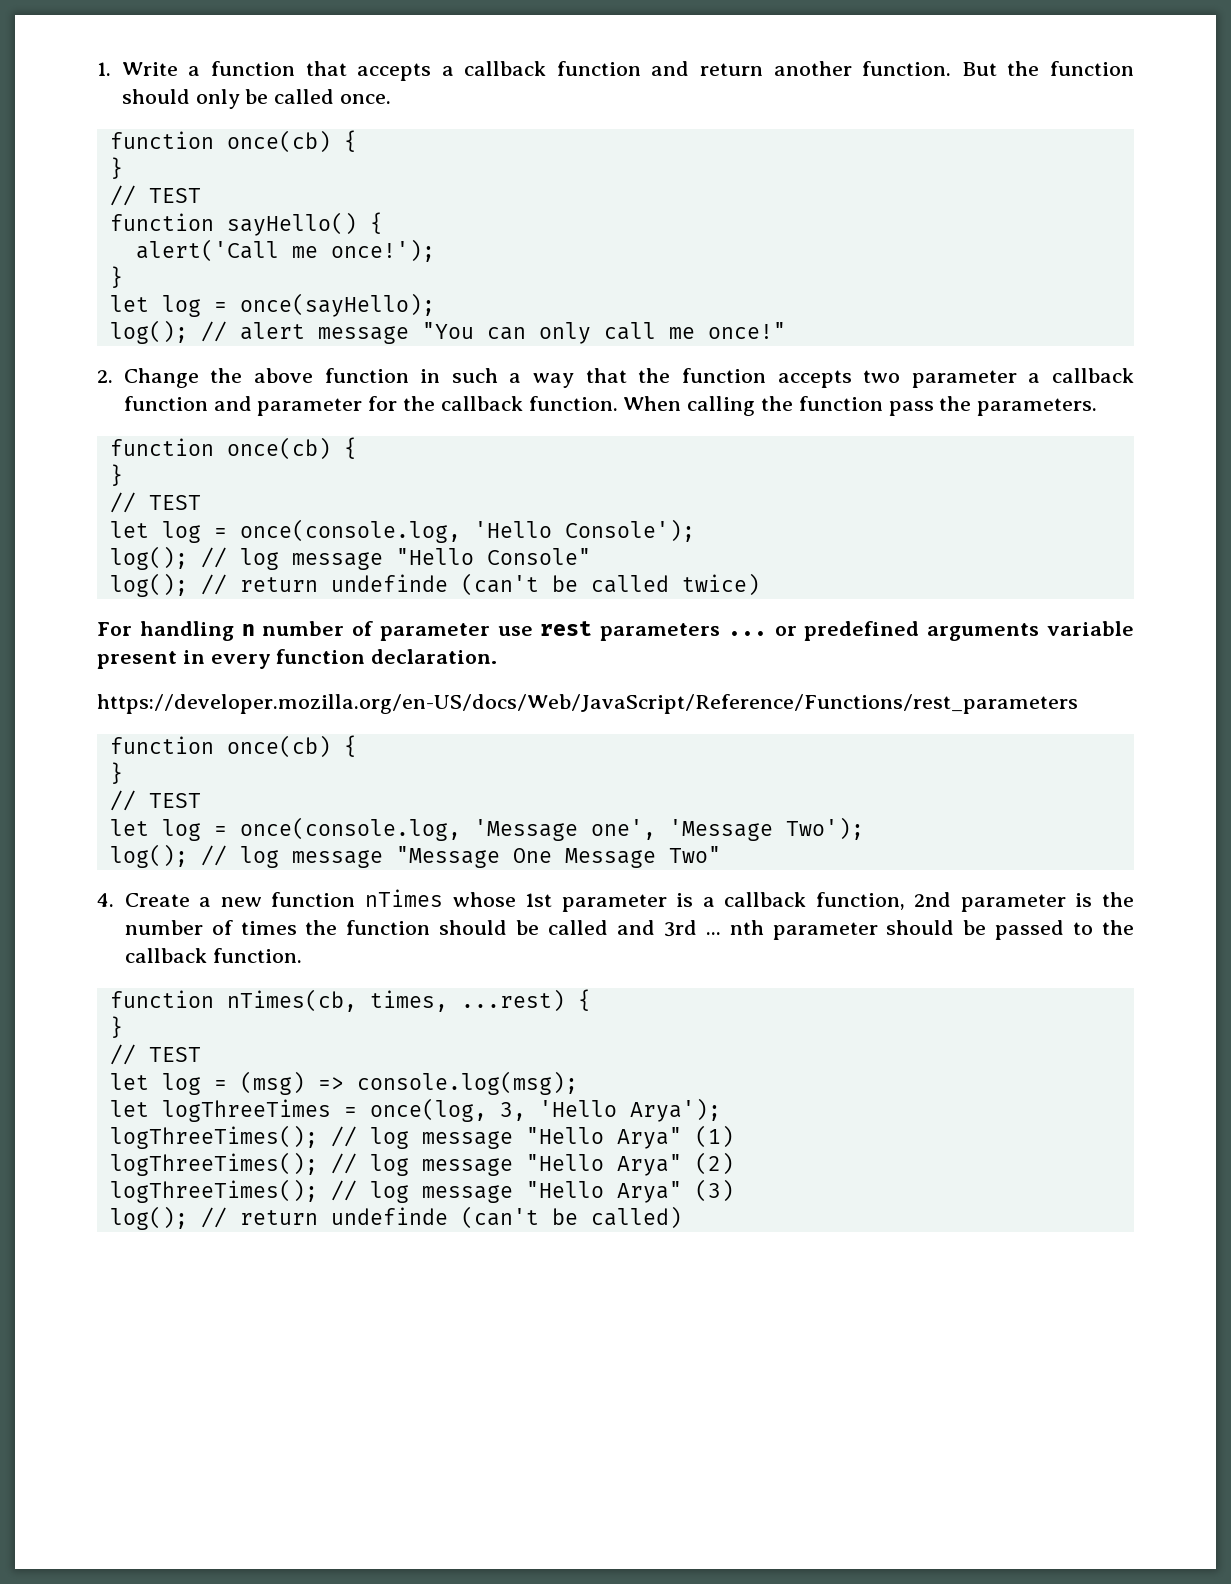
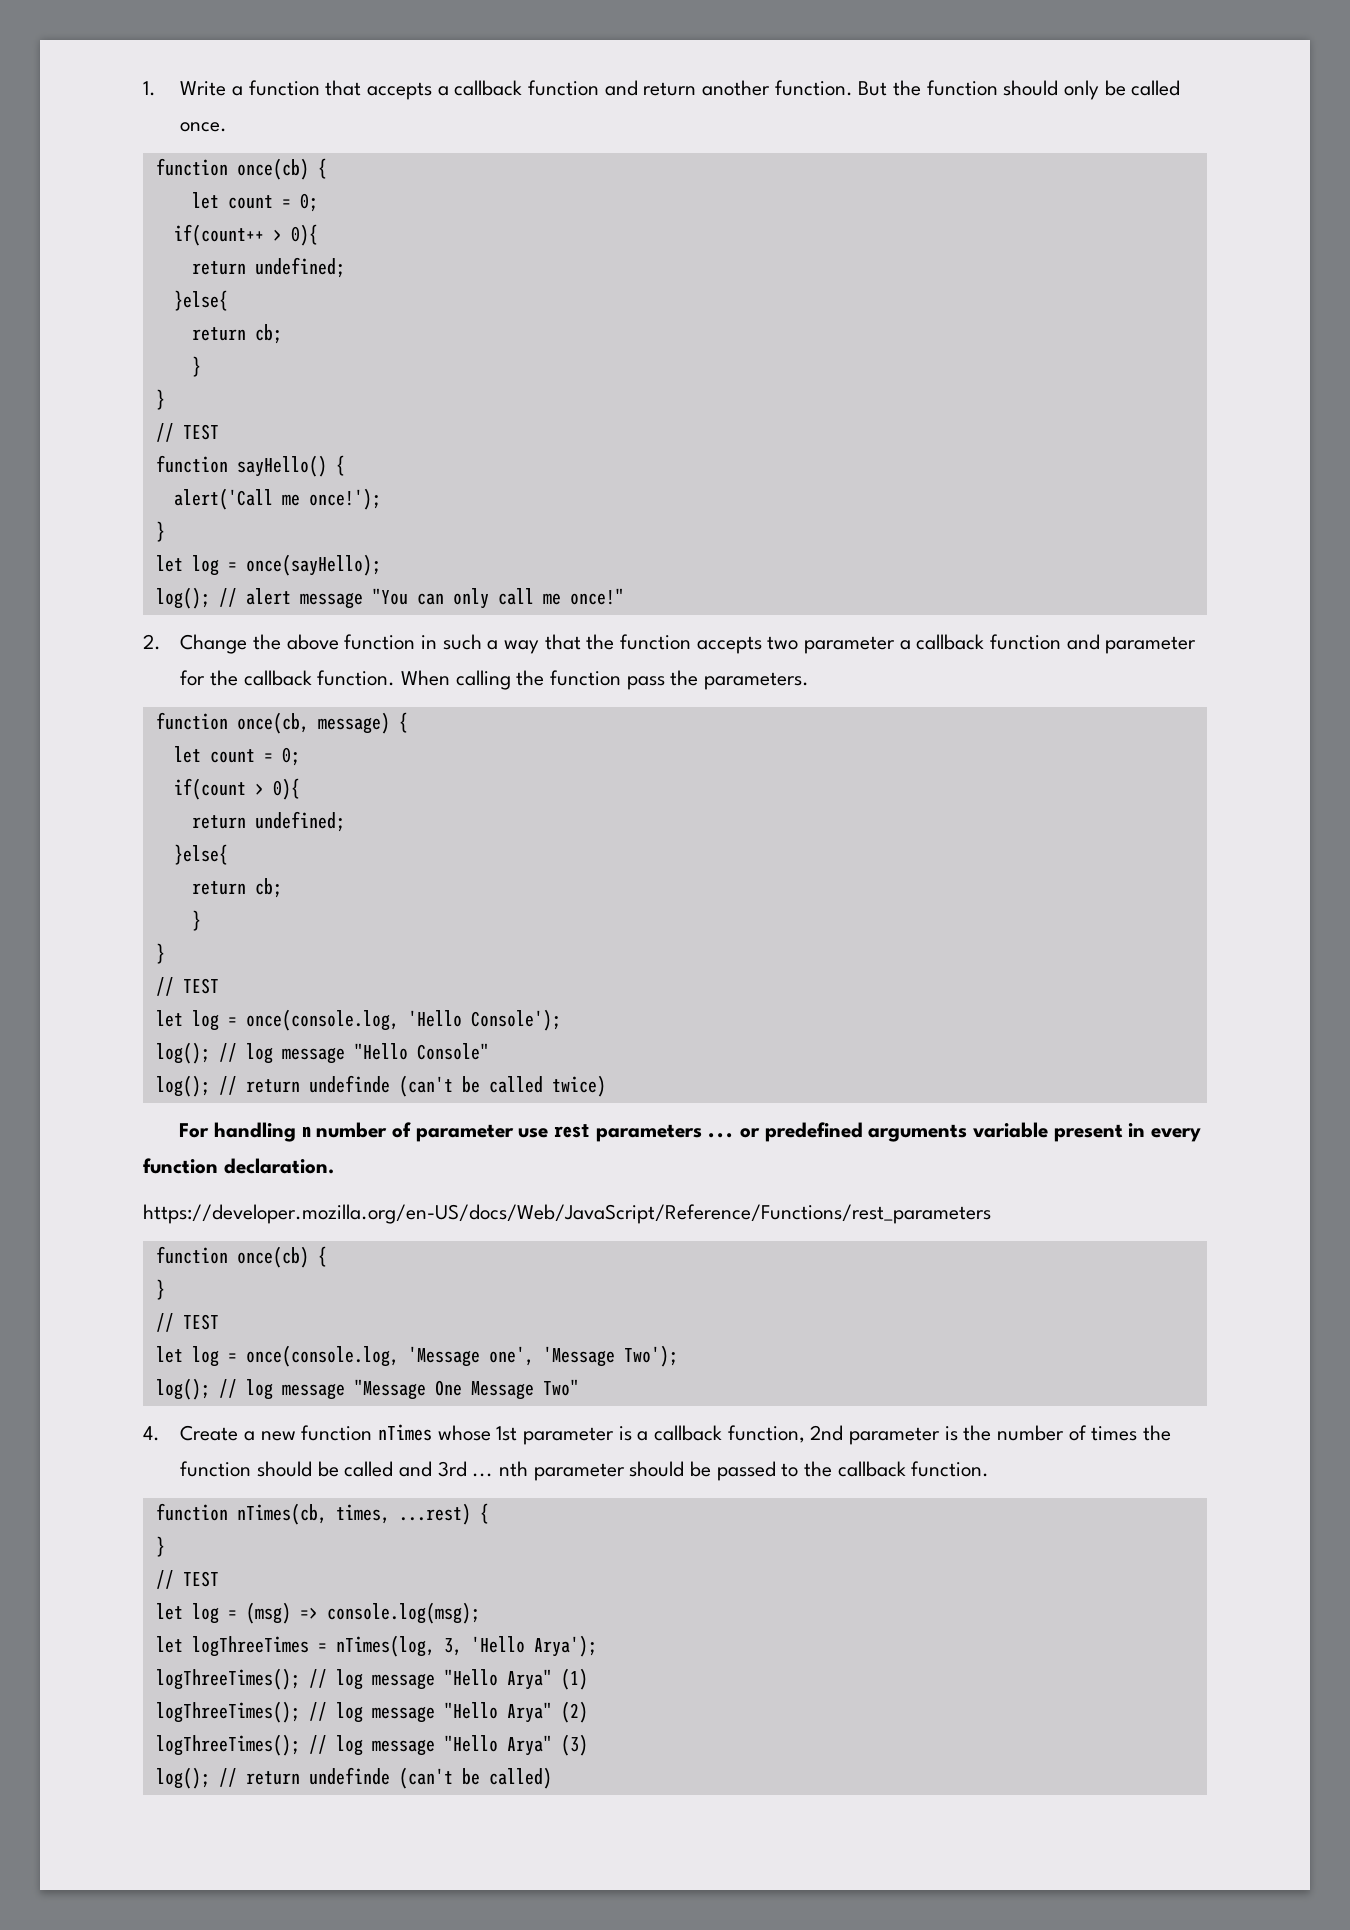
(357, 141) none -> [191,192,318,212] [173,224,318,246] [191,257,345,278] [173,290,228,311] [191,324,282,344] [191,356,201,377] // let count = 0; // if(count++ > 0){ // return undefined; // }else{ // return cb; // }
[226,437,357,460] once(cb) { -> [236,712,408,734] [173,746,300,766] [173,778,300,800] [191,811,345,832] [173,844,228,865] [191,878,282,898] [191,910,201,931] once(cb, message) { // let count = 0; // if(count > 0){ // return undefined; // }else{ // return cb; // }
[369,1098,487,1122] once(log, -> [335,1635,435,1657] nTimes(log,

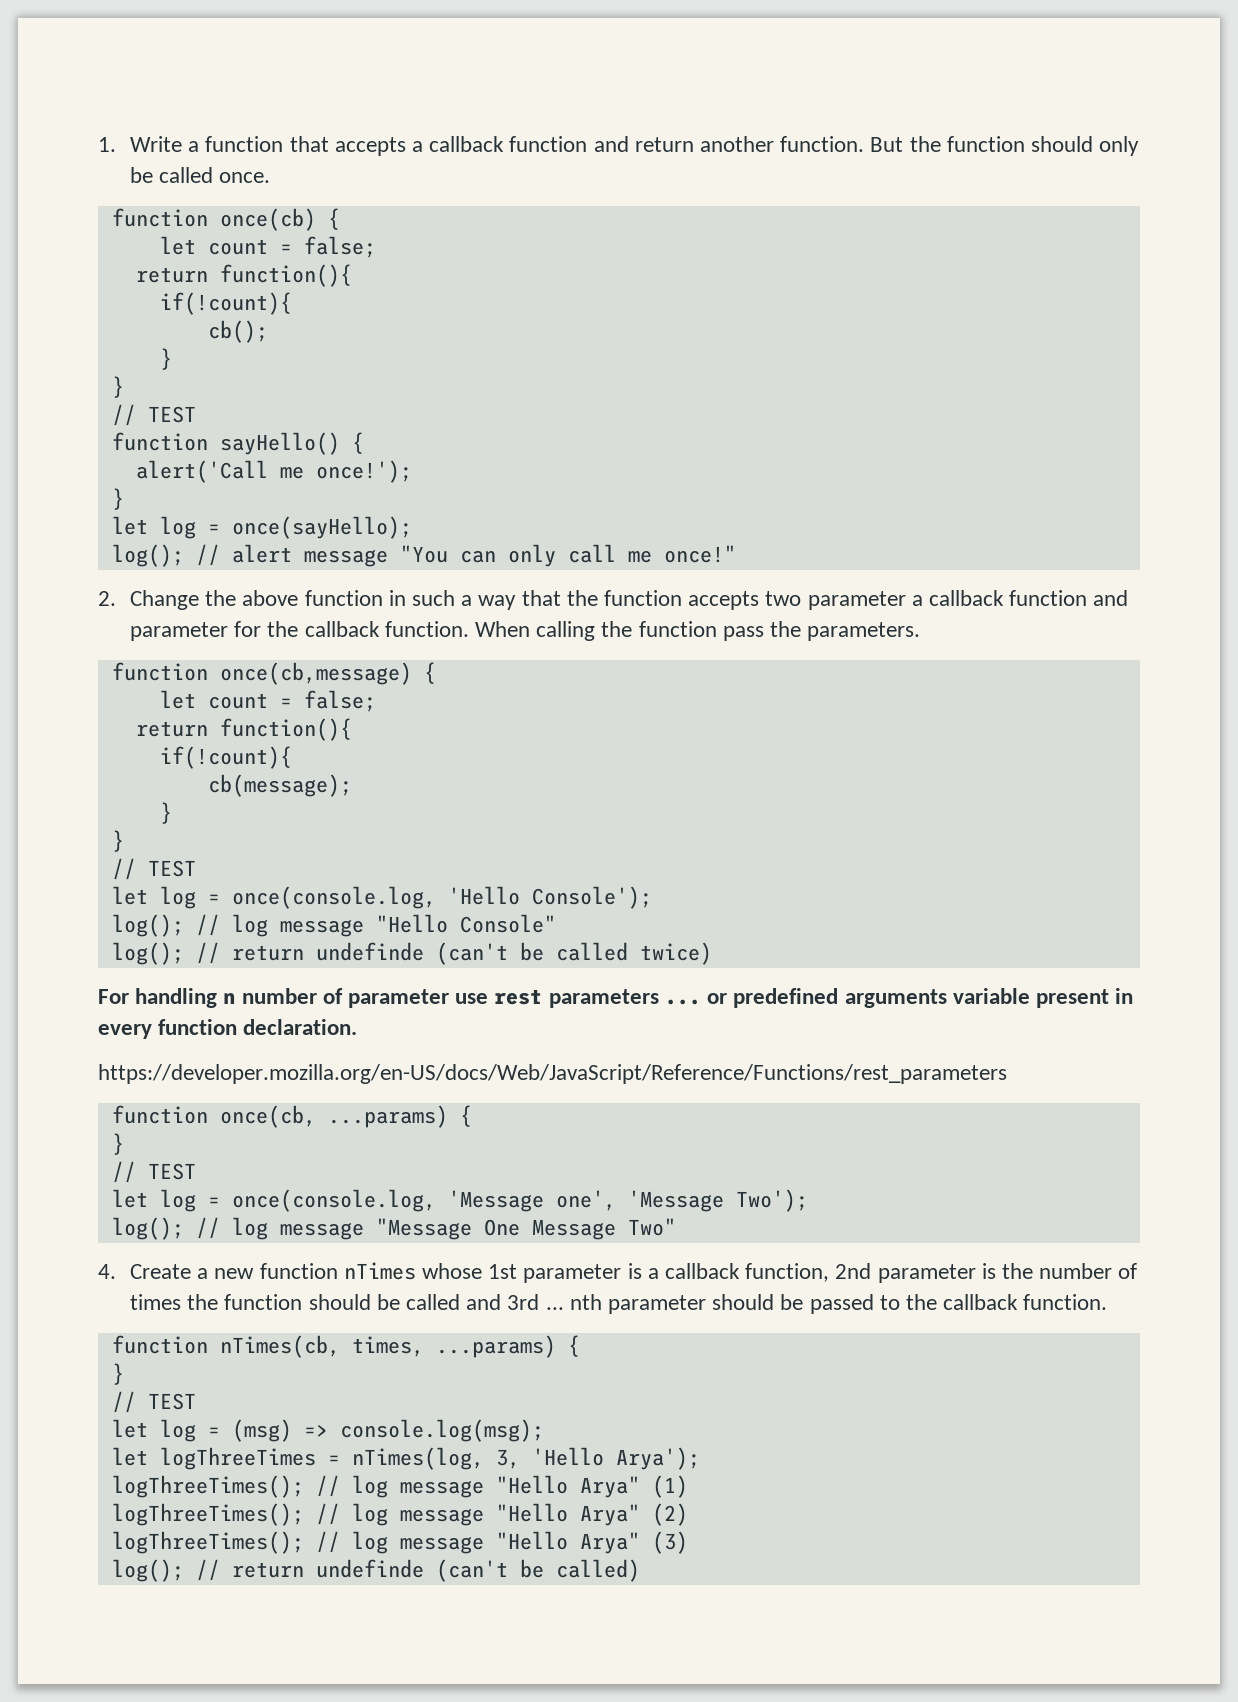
[299,193,318,212] [173,224,318,246] [191,257,345,278] [173,290,228,311] [191,324,282,344] 0; // if(count++ > 0){ // return undefined; // }else{ // return cb; -> [303,236,376,258] [135,264,352,287] [159,292,292,315] [207,320,268,343] false; // return function(){ // if(!count){ // cb();
[236,712,408,734] [173,746,300,766] [173,778,300,800] [191,811,345,832] [173,844,228,865] [191,878,282,898] once(cb, message) { // let count = 0; // if(count > 0){ // return undefined; // }else{ // return cb; -> [219,662,436,685] [159,690,376,712] [135,718,352,741] [159,746,292,769] [207,774,352,797] once(cb,message) { // let count = false; // return function(){ // if(!count){ // cb(message);
[236,1246,309,1268] once(cb) -> [219,1105,448,1128] once(cb, ...params)
[398,1503,471,1525] ...rest) -> [435,1335,556,1358] ...params)

